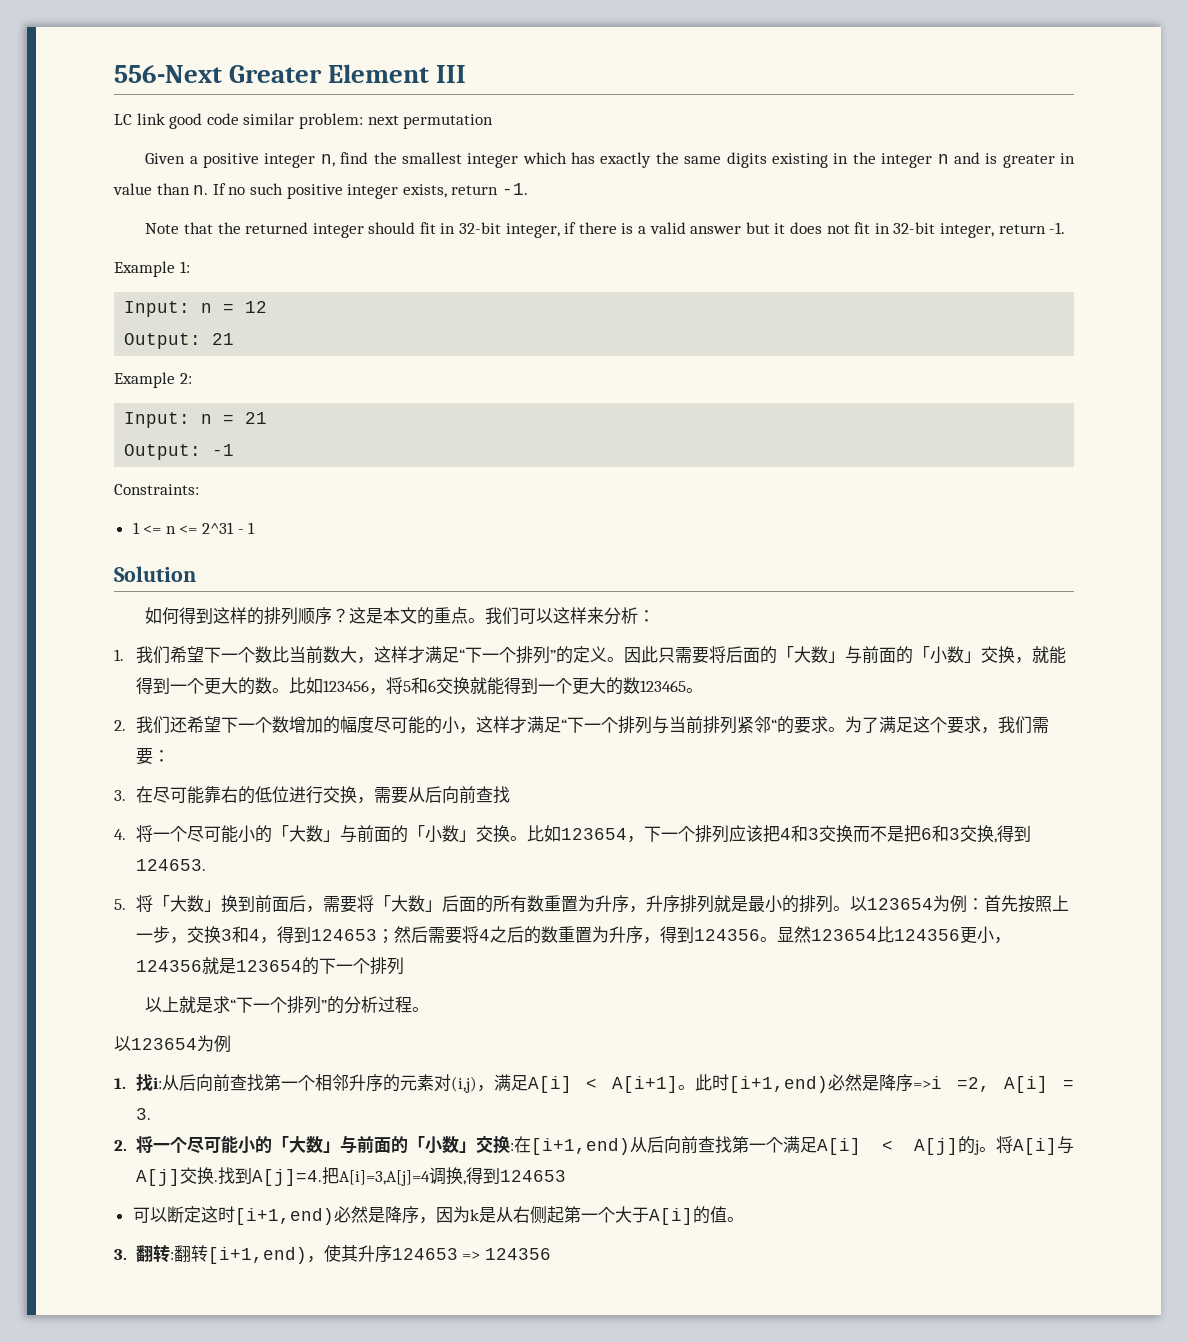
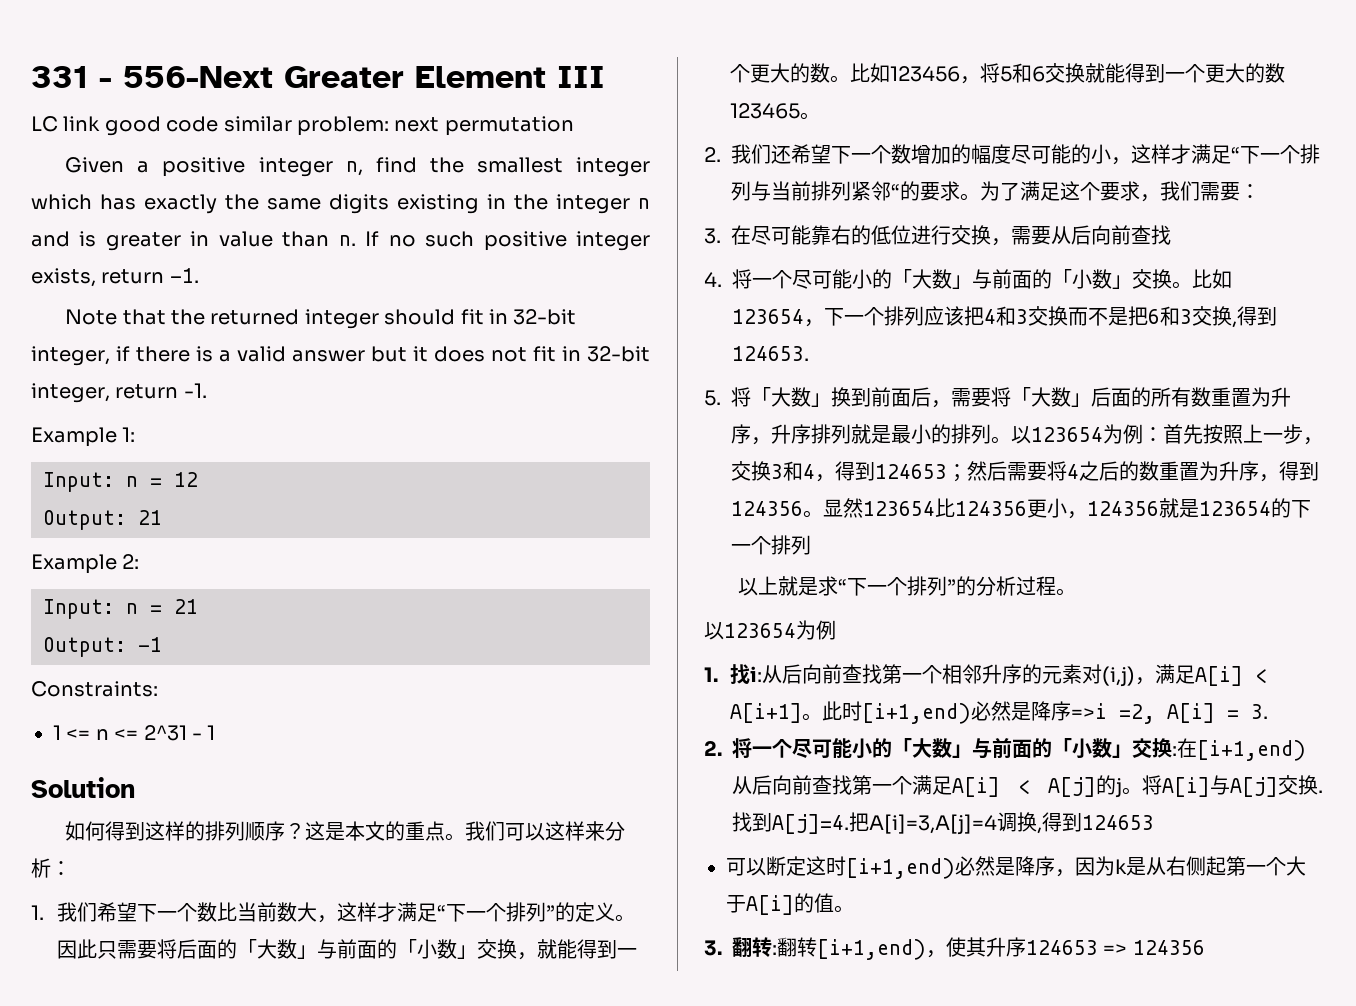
(114, 74) none -> [31,66,112,88] 331 -

